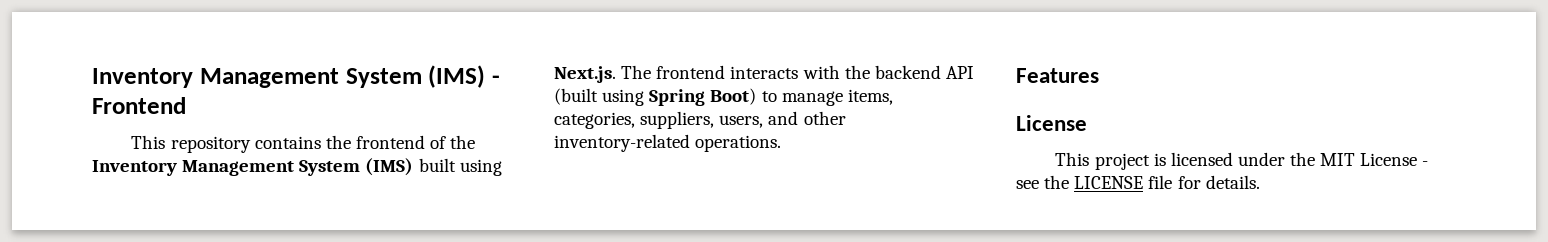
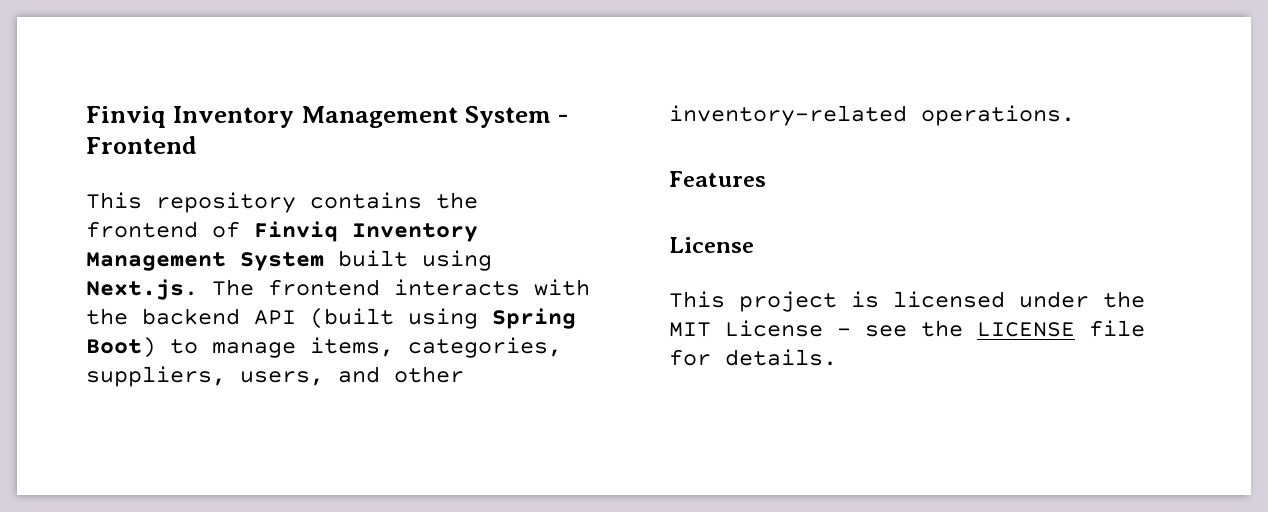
[92,65,486,88] Inventory Management System (IMS) -> [86,106,551,128] Finviq Inventory Management System
[450,135,476,149] [92,158,414,176] the Inventory Management System (IMS) -> [254,221,478,242] [86,252,324,271] Finviq Inventory Management System

